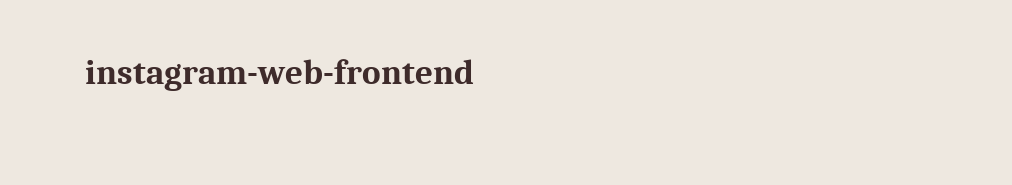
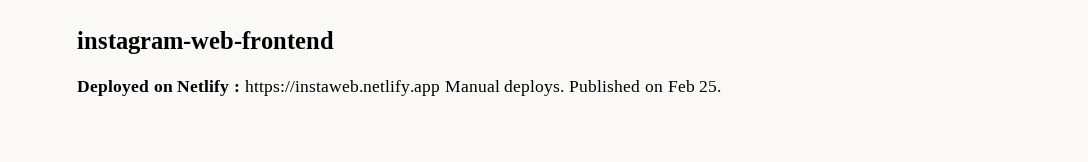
(474, 75) none -> [77,80,722,96] // Deployed on Netlify : https://instaweb.netlify.app Manual deploys. Published on Feb 25.

